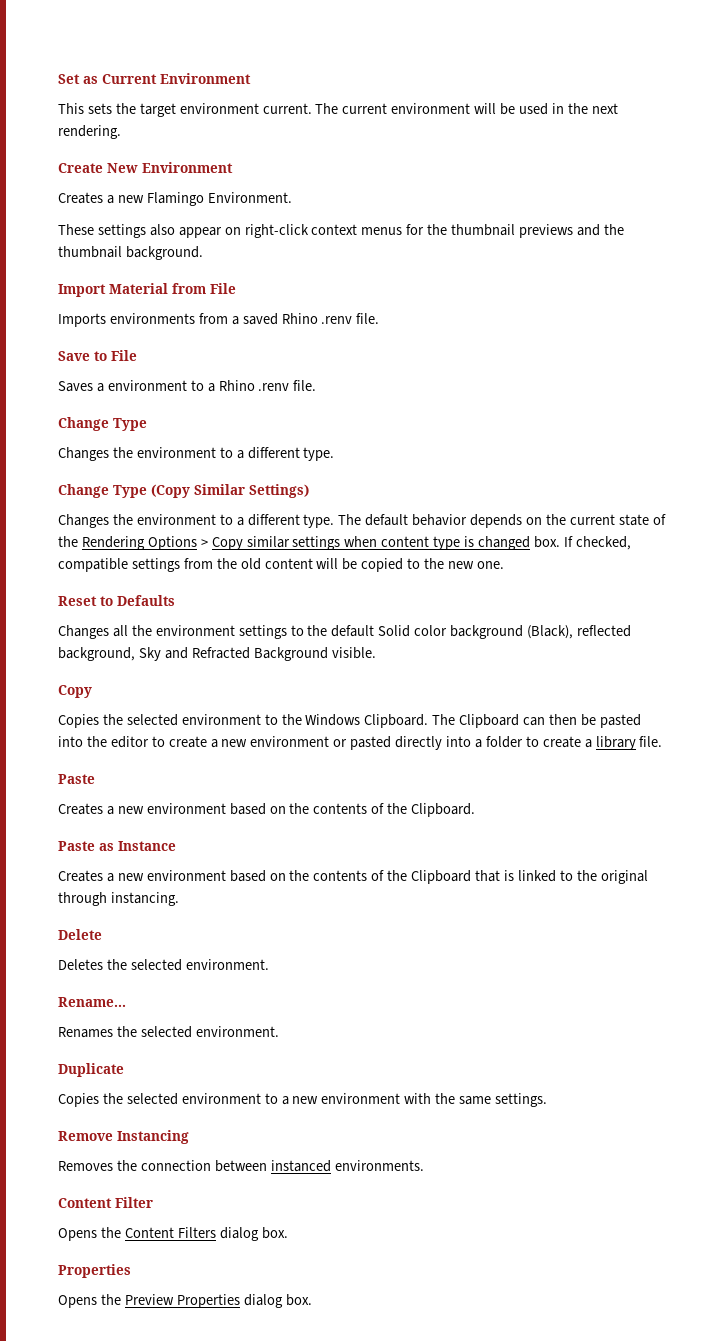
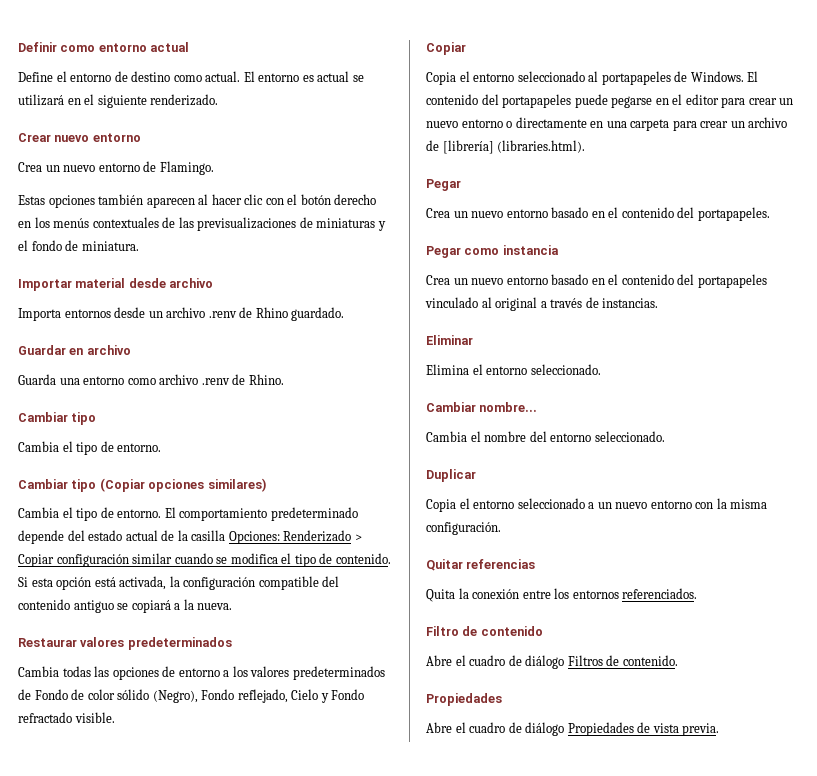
[58,73,251,84] [58,103,618,117] [58,125,121,139] [58,162,233,173] [58,192,292,206] [58,224,624,238] [58,246,203,260] [58,283,236,297] [58,313,380,327] [58,350,137,361] [58,380,317,392] [58,417,147,431] [58,447,335,461] [58,484,309,498] [58,514,666,528] [58,536,631,550] [58,558,504,572] [58,595,175,606] [58,625,631,639] [58,647,376,661] [58,685,92,698] [58,714,641,728] [58,736,663,750] [58,774,95,784] [58,803,476,817] [58,841,176,851] [58,870,648,884] [58,892,179,906] [58,929,102,940] [58,959,269,971] [58,997,126,1007] [58,1026,279,1038] [58,1063,124,1077] [58,1093,548,1107] [58,1130,189,1144] [58,1160,424,1172] [58,1197,153,1208] [58,1227,288,1241] [58,1264,131,1278] [58,1294,312,1308] Set as Current Environment // This sets the target environment current. The current environment will be used in the next rendering. // Create New Environment // Creates a new Flamingo Environment. // These settings also appear on right-click context menus for the thumbnail previews and the thumbnail background. // Import Material from File // Imports environments from a saved Rhino .renv file. // Save to File // Saves a environment to a Rhino .renv file. // Change Type // Changes the environment to a different type. // Change Type (Copy Similar Settings) // Changes the environment to a different type. The default behavior depends on the current state of the Rendering Options > Copy similar settings when content type is changed box. If checked, compatible settings from the old content will be copied to the new one. // Reset to Defaults // Changes all the environment settings to the default Solid color background (Black), reflected background, Sky and Refracted Background visible. // Copy // Copies the selected environment to the Windows Clipboard. The Clipboard can then be pasted into the editor to create a new environment or pasted directly into a folder to create a library file. // Paste // Creates a new environment based on the contents of the Clipboard. // Paste as Instance // Creates a new environment based on the contents of the Clipboard that is linked to the original through instancing. // Delete // Deletes the selected environment. // Rename... // Renames the selected environment. // Duplicate // Copies the selected environment to a new environment with the same settings. // Remove Instancing // Removes the connection between instanced environments. // Content Filter // Opens the Content Filters dialog box. // Properties // Opens the Preview Properties dialog box. -> [18,42,190,52] [18,71,364,82] [18,94,219,108] [18,133,141,142] [18,161,214,175] [18,194,377,208] [18,217,386,231] [18,240,139,251] [18,278,214,291] [18,307,345,321] [18,345,131,355] [18,374,284,385] [18,412,97,425] [18,441,162,455] [18,478,267,492] [18,507,358,521] [18,530,362,544] [18,553,391,567] [18,576,340,590] [18,599,233,613] [18,637,232,650] [18,666,385,680] [18,689,365,703] [18,712,115,723] [426,42,466,55] [426,71,759,85] [426,94,794,108] [426,117,788,131] [426,140,586,154] [426,179,461,191] [426,207,770,221] [426,245,559,258] [426,274,767,288] [425,297,659,311] [426,335,473,345] [426,364,601,375] [426,402,538,412] [426,431,665,442] [426,469,476,482] [426,498,768,512] [426,522,501,535] [426,559,536,571] [426,588,698,602] [426,626,543,636] [426,655,678,669] [426,693,502,706] [426,722,720,736] Definir como entorno actual // Define el entorno de destino como actual. El entorno es actual se utilizará en el siguiente renderizado. // Crear nuevo entorno // Crea un nuevo entorno de Flamingo. // Estas opciones también aparecen al hacer clic con el botón derecho en los menús contextuales de las previsualizaciones de miniaturas y el fondo de miniatura. // Importar material desde archivo // Importa entornos desde un archivo .renv de Rhino guardado. // Guardar en archivo // Guarda una entorno como archivo .renv de Rhino. // Cambiar tipo // Cambia el tipo de entorno. // Cambiar tipo (Copiar opciones similares) // Cambia el tipo de entorno. El comportamiento predeterminado depende del estado actual de la casilla Opciones: Renderizado > Copiar configuración similar cuando se modifica el tipo de contenido. Si esta opción está activada, la configuración compatible del contenido antiguo se copiará a la nueva. // Restaurar valores predeterminados // Cambia todas las opciones de entorno a los valores predeterminados de Fondo de color sólido (Negro), Fondo reflejado, Cielo y Fondo refractado visible. // Copiar // Copia el entorno seleccionado al portapapeles de Windows. El contenido del portapapeles puede pegarse en el editor para crear un nuevo entorno o directamente en una carpeta para crear un archivo de [librería] (libraries.html). // Pegar // Crea un nuevo entorno basado en el contenido del portapapeles. // Pegar como instancia // Crea un nuevo entorno basado en el contenido del portapapeles vinculado al original a través de instancias. // Eliminar // Elimina el entorno seleccionado. // Cambiar nombre... // Cambia el nombre del entorno seleccionado. // Duplicar // Copia el entorno seleccionado a un nuevo entorno con la misma configuración. // Quitar referencias // Quita la conexión entre los entornos referenciados. // Filtro de contenido // Abre el cuadro de diálogo Filtros de contenido. // Propiedades // Abre el cuadro de diálogo Propiedades de vista previa.

